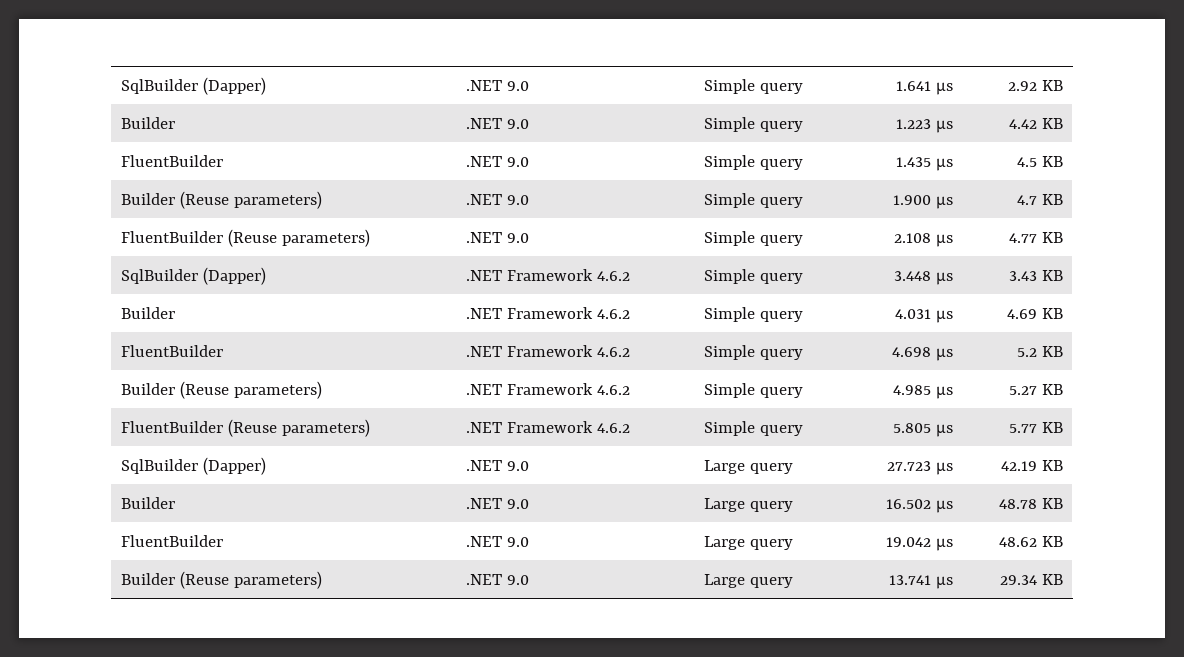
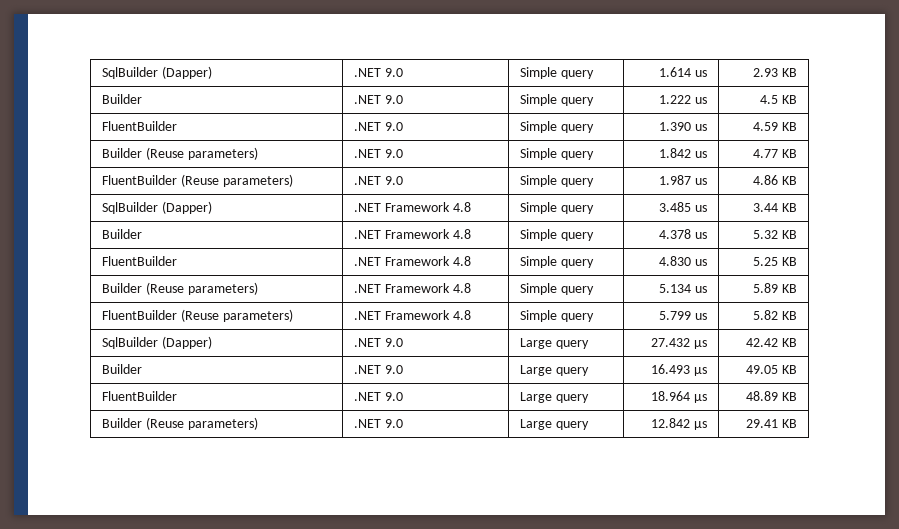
[895,81,953,95] [1007,81,1037,91] 1.641 μs | 2.92 -> [658,67,707,77] [752,68,778,77] 1.614 us | 2.93
[895,119,953,133] [1008,119,1037,129] 1.223 μs | 4.42 -> [658,95,707,104] [759,95,778,104] 1.222 us | 4.5
[895,157,953,171] [1016,157,1037,167] 1.435 μs | 4.5 -> [658,122,707,131] [752,122,778,131] 1.390 us | 4.59
[892,195,953,209] [1016,195,1037,205] 1.900 μs | 4.7 -> [658,148,707,158] [752,149,778,158] 1.842 us | 4.77
[893,233,953,247] [1008,233,1037,243] 2.108 μs | 4.77 -> [658,175,707,185] [752,175,778,185] 1.987 us | 4.86
[597,271,631,281] [704,269,804,284] [893,271,953,285] [1008,271,1037,281] 4.6.2 | Simple query | 3.448 μs | 3.43 -> [452,202,471,212] [520,202,595,214] [658,202,707,212] [752,203,778,212] 4.8 | Simple query | 3.485 us | 3.44
[597,309,631,319] [704,307,804,322] [894,309,953,323] [1006,309,1037,319] 4.6.2 | Simple query | 4.031 μs | 4.69 -> [452,229,471,239] [520,229,595,241] [658,229,707,239] [752,230,778,239] 4.8 | Simple query | 4.378 us | 5.32
[597,347,631,357] [704,345,804,360] [891,347,953,361] [1016,348,1037,357] 4.6.2 | Simple query | 4.698 μs | 5.2 -> [452,256,471,266] [520,256,595,268] [658,256,707,266] [752,257,778,266] 4.8 | Simple query | 4.830 us | 5.25
[597,385,631,395] [704,383,804,398] [892,385,953,399] [1008,386,1037,395] 4.6.2 | Simple query | 4.985 μs | 5.27 -> [452,283,471,293] [520,283,595,295] [658,284,707,293] [752,283,778,293] 4.8 | Simple query | 5.134 us | 5.89
[597,423,631,433] [704,421,804,436] [892,423,953,437] [1008,424,1037,433] 4.6.2 | Simple query | 5.805 μs | 5.77 -> [452,310,471,320] [520,310,595,322] [658,311,707,320] [752,310,778,320] 4.8 | Simple query | 5.799 us | 5.82
[886,461,953,475] [1000,461,1037,471] 27.723 μs | 42.19 -> [650,338,707,349] [745,338,778,347] 27.432 μs | 42.42
[885,499,953,513] [998,499,1037,509] 16.502 μs | 48.78 -> [650,364,707,376] [745,365,778,374] 16.493 μs | 49.05
[885,537,953,551] [998,537,1037,547] 19.042 μs | 48.62 -> [650,391,707,403] [745,391,778,401] 18.964 μs | 48.89
[888,575,953,589] [999,575,1037,585] 13.741 μs | 29.34 -> [650,418,707,430] [745,419,778,428] 12.842 μs | 29.41

